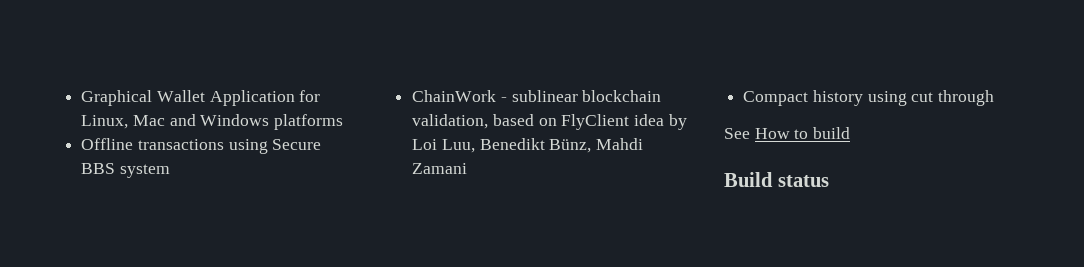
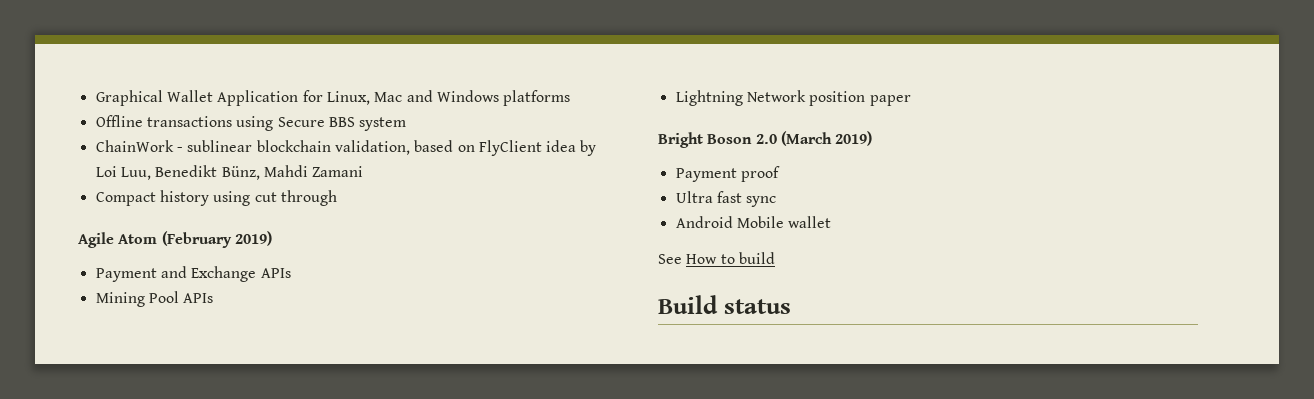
(995, 98) none -> [78,231,272,248] [95,266,291,282] [95,291,214,307] [675,90,911,106] [658,131,873,148] [675,166,780,182] [675,191,777,207] [675,216,832,228] // Agile Atom (February 2019) // Payment and Exchange APIs // Mining Pool APIs // Lightning Network position paper // Bright Boson 2.0 (March 2019) // Payment proof // Ultra fast sync // Android Mobile wallet

